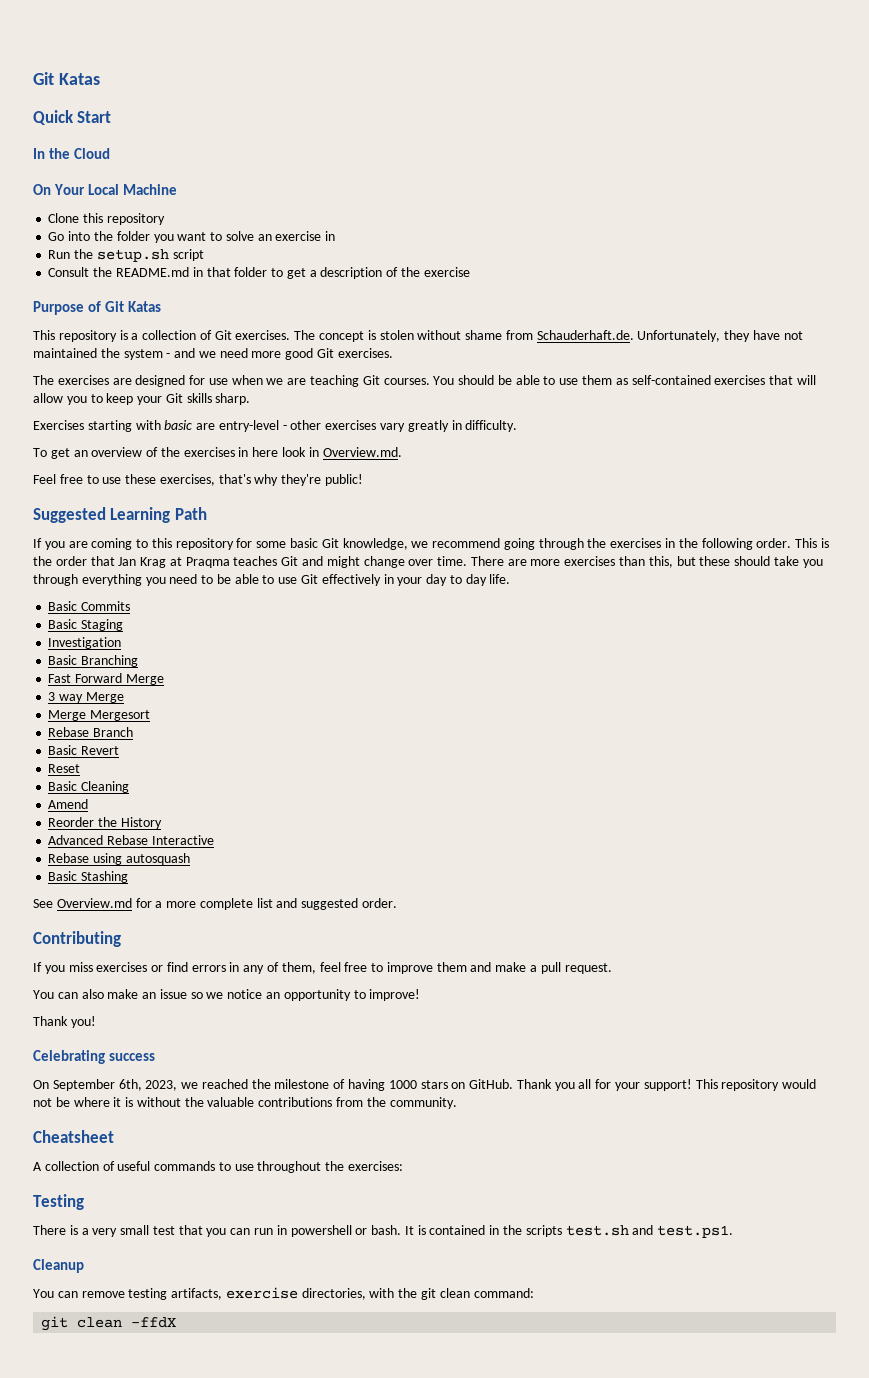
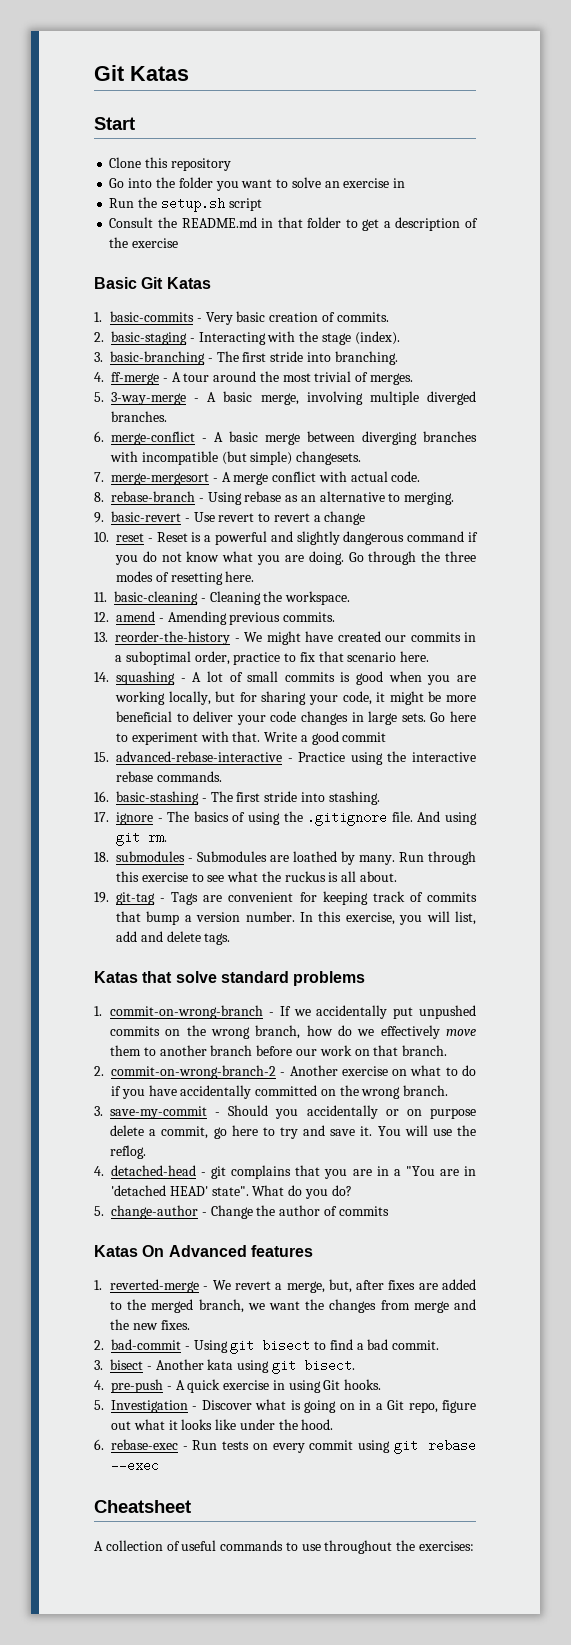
[33,72,100,85] [33,110,74,125] Git Katas // Quick -> [94,65,189,81] Git Katas //
[33,148,111,159] [33,184,178,195] // In the Cloud // On Your Local Machine -> (135, 123) none
[33,301,162,315] [33,330,803,342] [33,348,393,360] [33,375,816,387] [33,393,251,405] [33,420,518,432] [33,447,402,459] [33,474,364,486] [33,507,207,523] [33,538,829,550] [33,556,823,568] [33,574,511,586] [48,601,131,611] [48,619,124,631] [48,637,122,649] [48,655,139,667] [48,673,164,685] [48,692,124,703] [48,710,151,721] [48,727,134,737] [48,745,120,755] [48,764,81,773] [48,781,130,793] [48,799,89,809] [48,817,162,829] [48,835,214,845] [48,853,190,865] [48,871,129,883] [33,898,398,910] [33,931,121,947] [33,962,612,974] [33,989,421,1001] [33,1016,96,1028] [33,1050,156,1064] [33,1079,817,1091] [33,1097,457,1109] Purpose of Git Katas // This repository is a collection of Git exercises. The concept is stolen without shame from Schauderhaft.de. Unfortunately, they have not maintained the system - and we need more good Git exercises. // The exercises are designed for use when we are teaching Git courses. You should be able to use them as self-contained exercises that will allow you to keep your Git skills sharp. // Exercises starting with basic are entry-level - other exercises vary greatly in difficulty. // To get an overview of the exercises in here look in Overview.md. // Feel free to use these exercises, that's why they're public! // Suggested Learning Path // If you are coming to this repository for some basic Git knowledge, we recommend going through the exercises in the following order. This is the order that Jan Krag at Praqma teaches Git and might change over time. There are more exercises than this, but these should take you through everything you need to be able to use Git effectively in your day to day life. // Basic Commits // Basic Staging // Investigation // Basic Branching // Fast Forward Merge // 3 way Merge // Merge Mergesort // Rebase Branch // Basic Revert // Reset // Basic Cleaning // Amend // Reorder the History // Advanced Rebase Interactive // Rebase using autosquash // Basic Stashing // See Overview.md for a more complete list and suggested order. // Contributing // If you miss exercises or find errors in any of them, feel free to improve them and make a pull request. // You can also make an issue so we notice an opportunity to improve! // Thank you! // Celebrating success // On September 6th, 2023, we reached the milestone of having 1000 stars on GitHub. Thank you all for your support! This repository would not be where it is without the valuable contributions from the community. -> [94,277,211,289] [94,311,389,325] [94,331,400,345] [94,351,398,365] [94,371,414,385] [94,391,476,405] [111,411,167,422] [94,431,477,445] [110,451,362,465] [94,471,421,485] [94,491,455,505] [94,511,366,525] [94,531,479,545] [115,551,476,565] [116,571,255,585] [94,591,351,605] [94,611,336,625] [94,631,476,645] [115,651,430,665] [94,671,476,685] [115,691,477,705] [116,711,477,725] [116,731,387,745] [94,751,477,765] [116,771,222,782] [94,791,380,805] [94,811,477,826] [116,833,167,846] [94,851,476,865] [116,871,398,882] [94,891,477,905] [116,911,476,925] [116,931,231,945] [94,971,366,986] [94,1005,476,1019] [110,1025,477,1039] [110,1045,448,1056] [94,1065,476,1079] [111,1085,449,1099] [94,1105,477,1119] [110,1125,476,1139] [110,1145,147,1159] [94,1165,476,1179] [111,1185,352,1199] [94,1205,389,1219] [94,1245,313,1257] [94,1279,476,1293] [110,1299,477,1313] [110,1319,190,1330] [94,1339,440,1354] [94,1359,356,1374] [94,1379,382,1393] [94,1399,476,1413] [111,1419,334,1430] [94,1439,476,1454] [111,1459,159,1472] Basic Git Katas // 1. basic-commits - Very basic creation of commits. // 2. basic-staging - Interacting with the stage (index). // 3. basic-branching - The first stride into branching. // 4. ff-merge - A tour around the most trivial of merges. // 5. 3-way-merge - A basic merge, involving multiple diverged branches. // 6. merge-conflict - A basic merge between diverging branches with incompatible (but simple) changesets. // 7. merge-mergesort - A merge conflict with actual code. // 8. rebase-branch - Using rebase as an alternative to merging. // 9. basic-revert - Use revert to revert a change // 10. reset - Reset is a powerful and slightly dangerous command if you do not know what you are doing. Go through the three modes of resetting here. // 11. basic-cleaning - Cleaning the workspace. // 12. amend - Amending previous commits. // 13. reorder-the-history - We might have created our commits in a suboptimal order, practice to fix that scenario here. // 14. squashing - A lot of small commits is good when you are working locally, but for sharing your code, it might be more beneficial to deliver your code changes in large sets. Go here to experiment with that. Write a good commit // 15. advanced-rebase-interactive - Practice using the interactive rebase commands. // 16. basic-stashing - The first stride into stashing. // 17. ignore - The basics of using the .gitignore file. And using git rm. // 18. submodules - Submodules are loathed by many. Run through this exercise to see what the ruckus is all about. // 19. git-tag - Tags are convenient for keeping track of commits that bump a version number. In this exercise, you will list, add and delete tags. // Katas that solve standard problems // 1. commit-on-wrong-branch - If we accidentally put unpushed commits on the wrong branch, how do we effectively move them to another branch before our work on that branch. // 2. commit-on-wrong-branch-2 - Another exercise on what to do if you have accidentally committed on the wrong branch. // 3. save-my-commit - Should you accidentally or on purpose delete a commit, go here to try and save it. You will use the reflog. // 4. detached-head - git complains that you are in a "You are in 'detached HEAD' state". What do you do? // 5. change-author - Change the author of commits // Katas On Advanced features // 1. reverted-merge - We revert a merge, but, after fixes are added to the merged branch, we want the changes from merge and the new fixes. // 2. bad-commit - Using git bisect to find a bad commit. // 3. bisect - Another kata using git bisect. // 4. pre-push - A quick exercise in using Git hooks. // 5. Investigation - Discover what is going on in a Git repo, figure out what it looks like under the hood. // 6. rebase-exec - Run tests on every commit using git rebase --exec
[33,1194,84,1210] [33,1225,734,1238] [33,1259,84,1273] [33,1287,534,1300] [41,1316,177,1331] // Testing // There is a very small test that you can run in powershell or bash. It is contained in the scripts test.sh and test.ps1. // Cleanup // You can remove testing artifacts, exercise directories, with the git clean command: // git clean -ffdX -> (475, 1546) none

